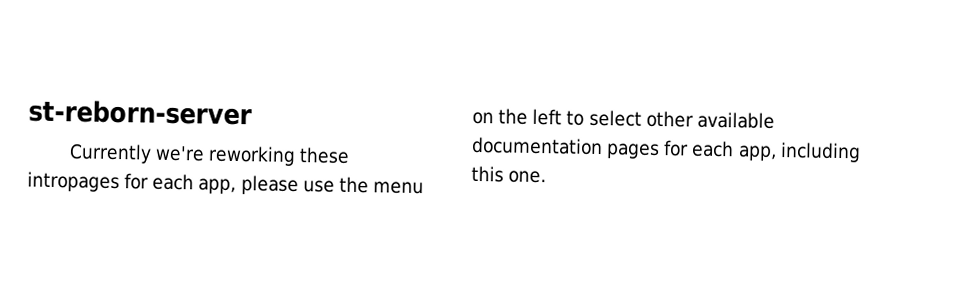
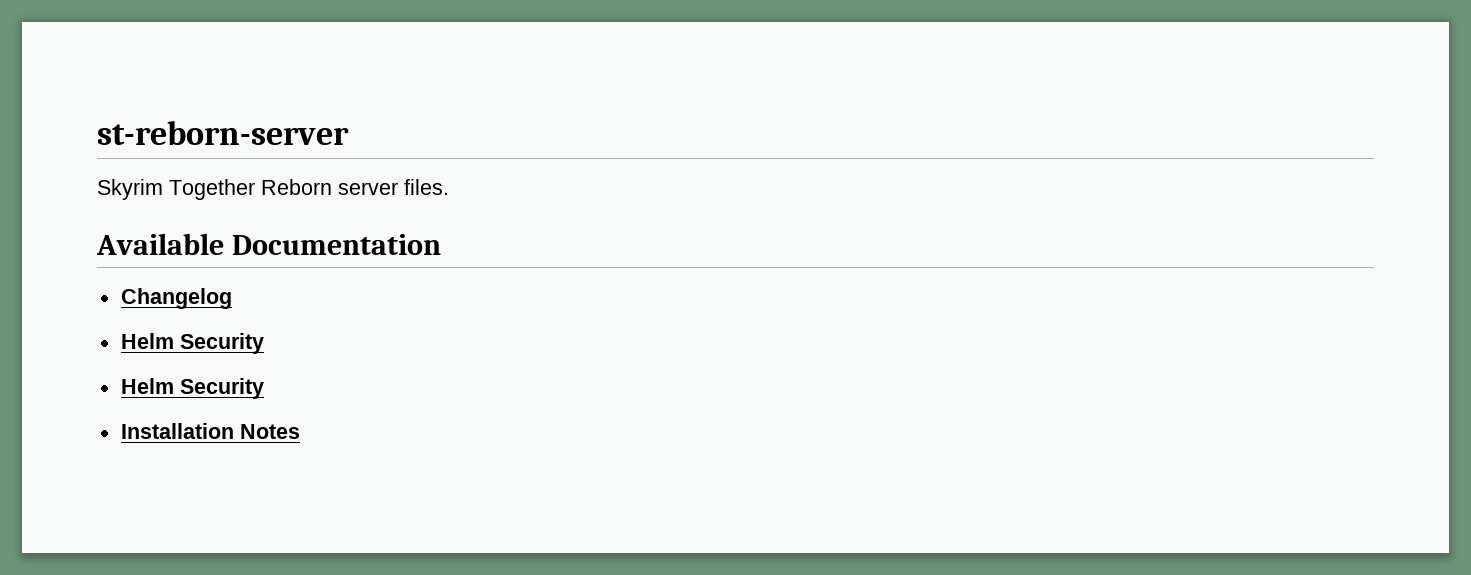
[68,143,350,166] [27,171,424,196] [472,108,775,129] [471,136,861,163] [471,165,547,184] Currently we're reworking these intropages for each app, please use the menu on the left to select other available documentation pages for each app, including this one. -> [97,179,449,200] [96,233,441,255] [120,288,232,309] [120,333,264,354] [120,378,264,399] [120,423,300,439] Skyrim Together Reborn server files. // Available Documentation // Changelog // Helm Security // Helm Security // Installation Notes

